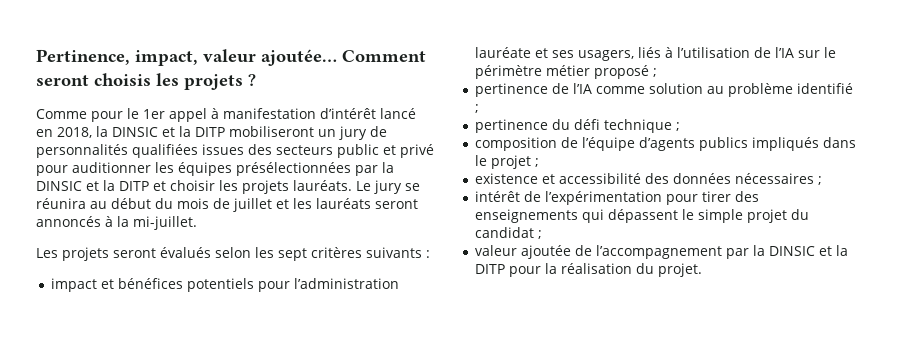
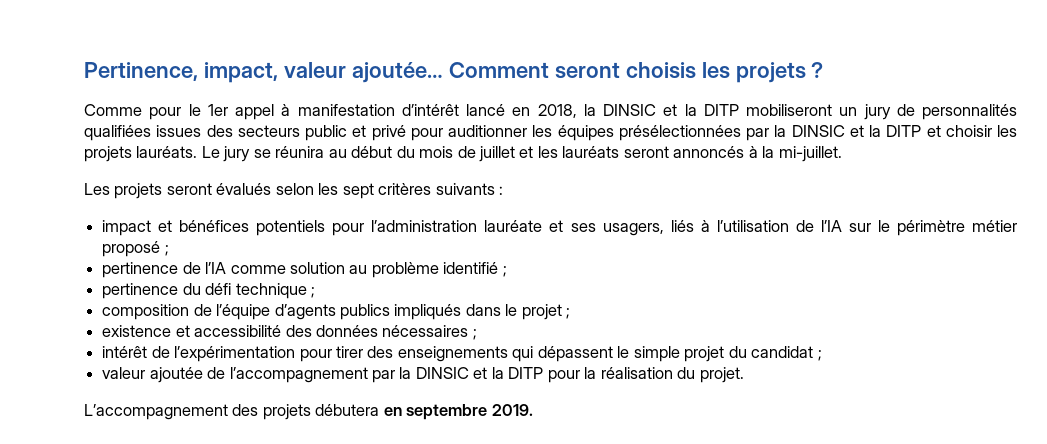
(702, 270) none -> [84,404,533,420] // L’accompagnement des projets débutera en septembre 2019.

